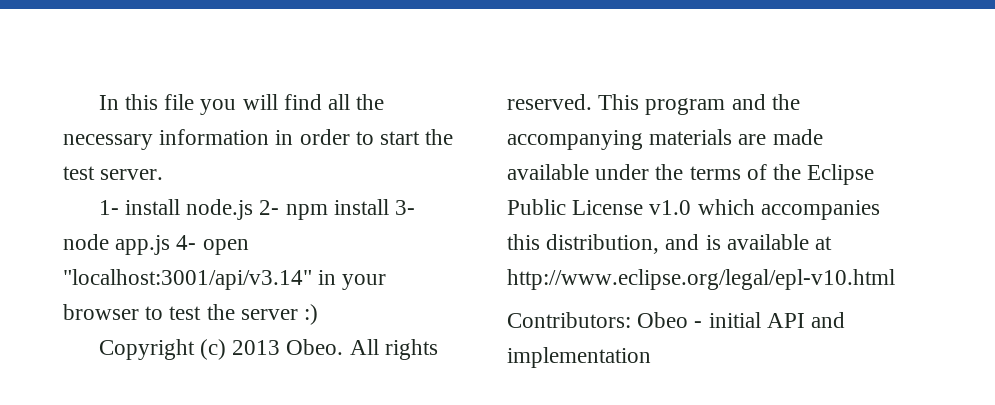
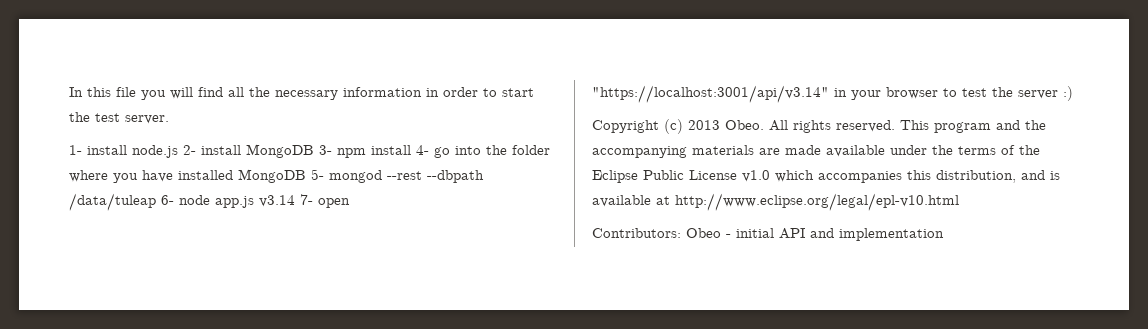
[285,199,416,220] [63,234,249,255] [63,269,312,290] npm install 3- node app.js 4- open "localhost:3001/api/v3.14" -> [201,144,550,158] [69,169,484,183] [69,193,350,211] [592,85,829,103] install MongoDB 3- npm install 4- go into the folder where you have installed MongoDB 5- mongod --rest --dbpath /data/tuleap 6- node app.js v3.14 7- open "https://localhost:3001/api/v3.14"

